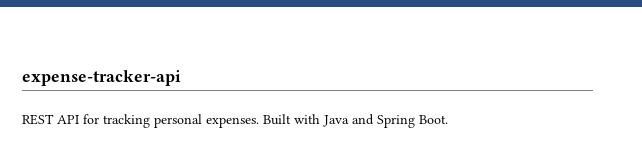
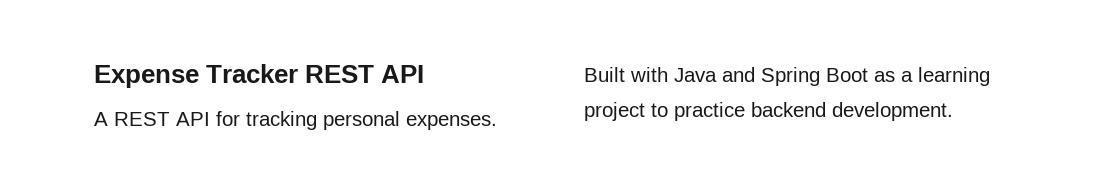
[22,70,181,86] expense-tracker-api // -> [94,64,425,88] [94,112,108,126] Expense Tracker REST API // A
[419,115,448,124] Boot. -> [826,67,990,86] [584,102,953,121] Boot as a learning project to practice backend development.

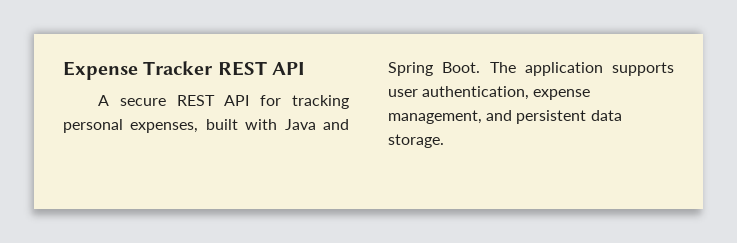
(108, 119) none -> [119,98,166,106] secure
[406,115,497,130] [584,67,625,82] expenses. Built -> [130,119,238,133] expenses, built
[826,67,990,86] [584,102,953,121] Boot as a learning project to practice backend development. -> [442,62,674,76] [388,86,591,100] [388,110,622,124] [388,134,444,148] Boot. The application supports user authentication, expense management, and persistent data storage.

